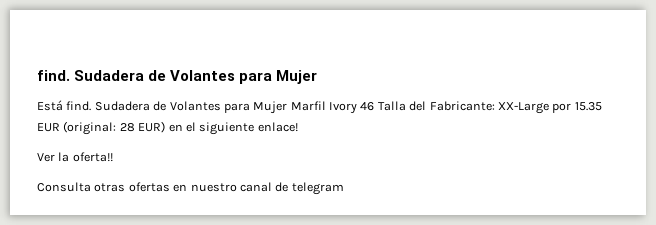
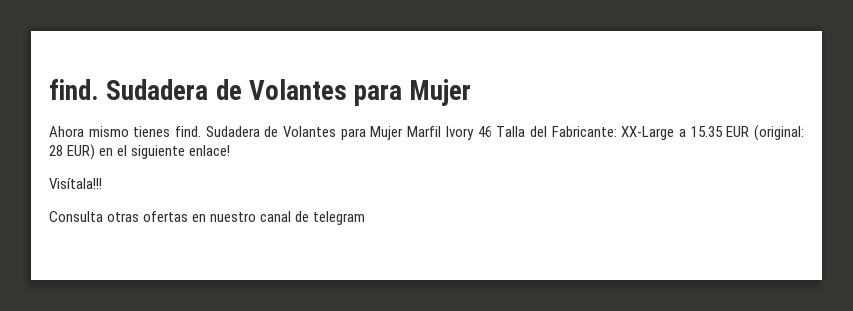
[37,100,63,111] Está -> [49,126,171,137] Ahora mismo tienes
[552,103,572,113] por -> [678,129,686,137] a
[37,152,113,162] Ver la oferta!! -> [49,178,102,189] Visítala!!!

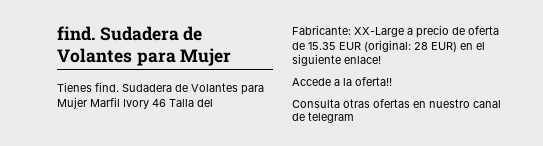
[49,126,171,137] Ahora mismo tienes -> [57,82,92,92] Tienes
(686, 133) none -> [416,25,499,38] [292,42,305,50] precio de oferta de
[49,178,102,189] Visítala!!! -> [292,77,392,86] Accede a la oferta!!

